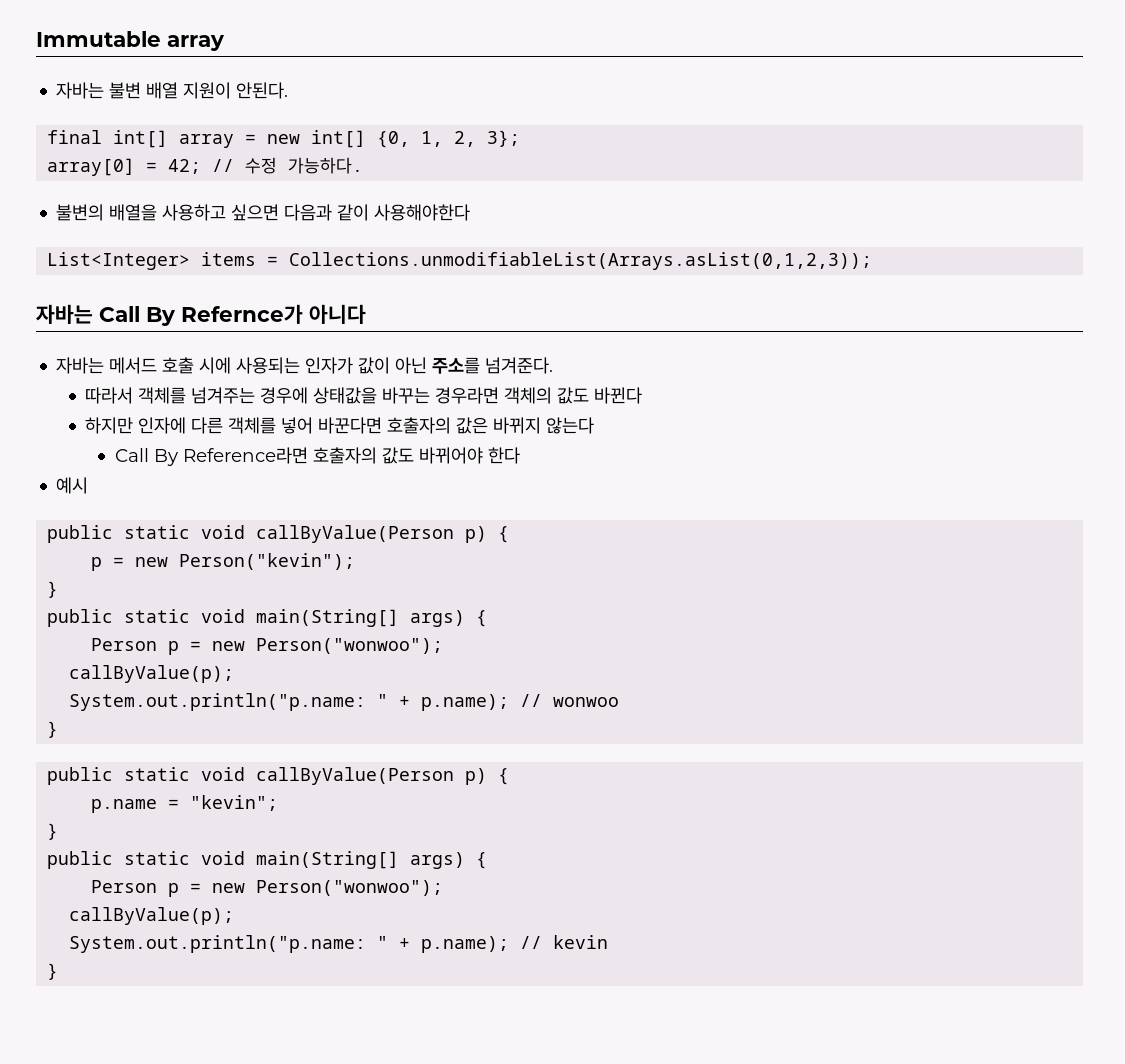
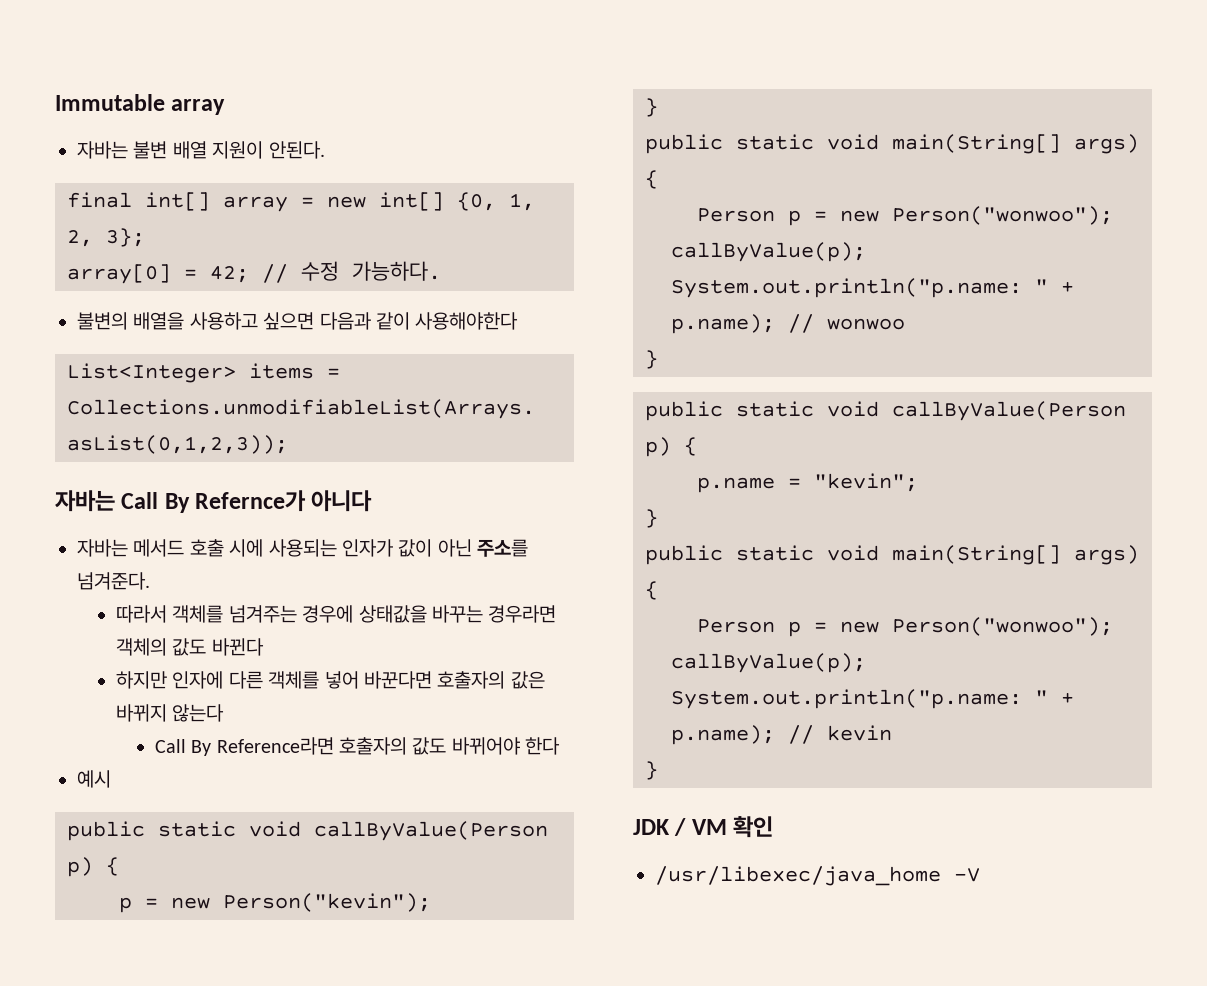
(59, 971) none -> [633,816,774,838] [655,866,980,886] // JDK / VM 확인 // /usr/libexec/java_home -V

